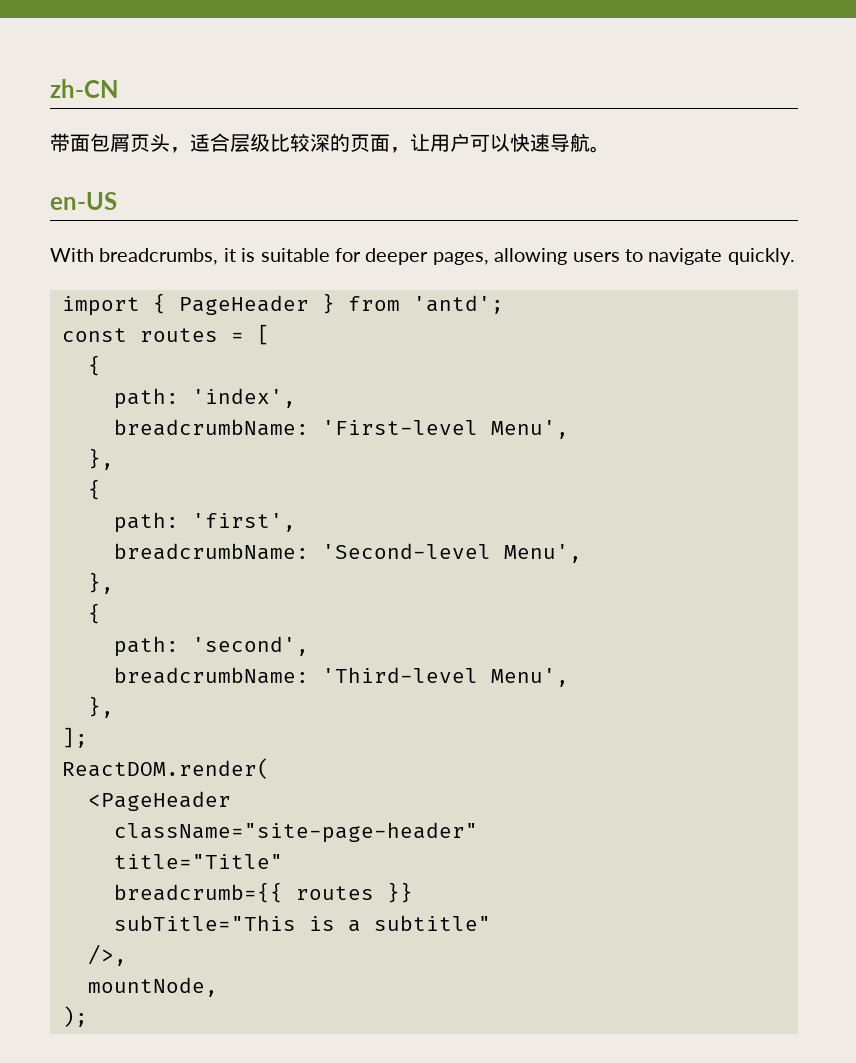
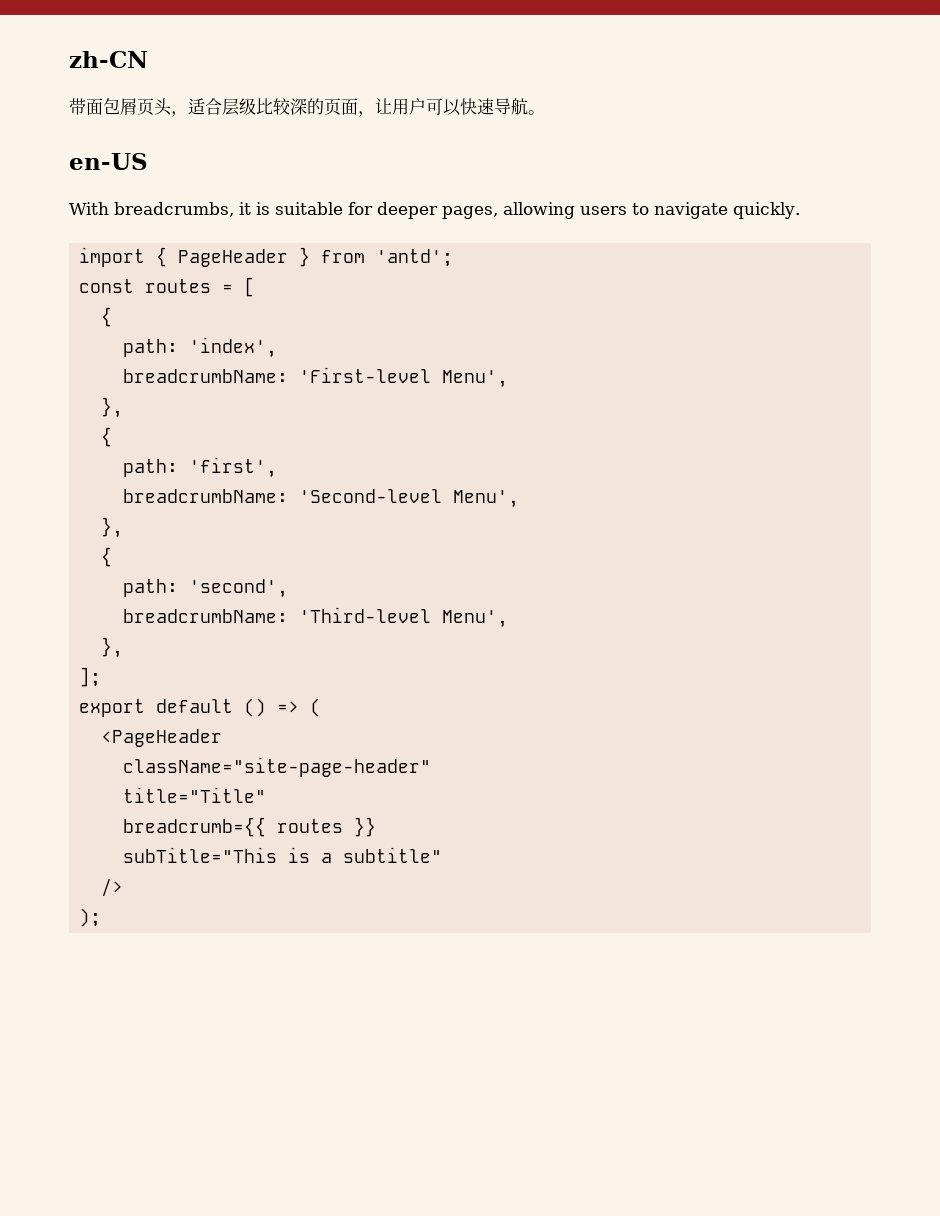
[62,758,270,779] ReactDOM.render( -> [79,698,322,717] export default () => (
[88,944,127,966] [88,977,218,997] />, // mountNode, -> [101,879,124,897] />

